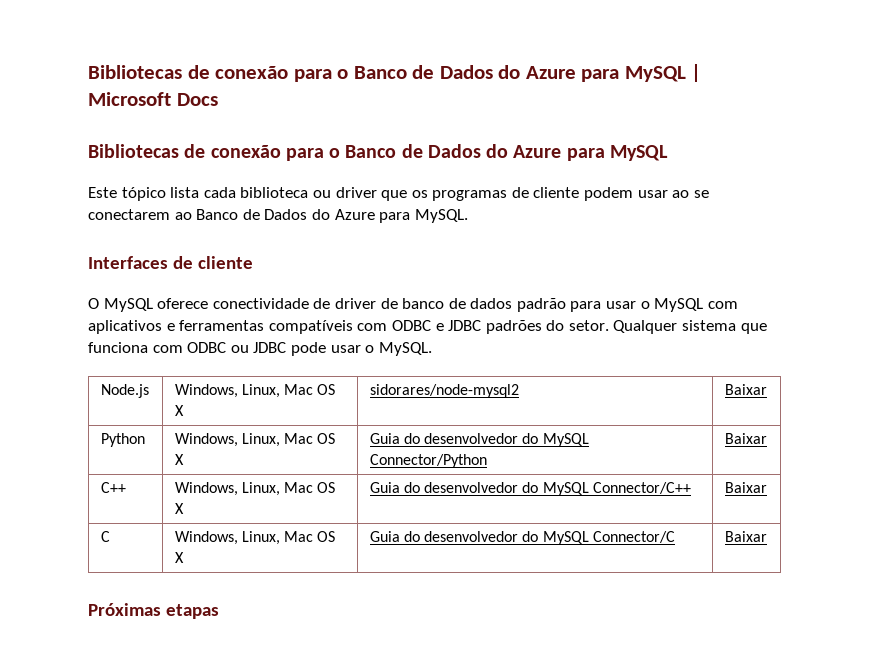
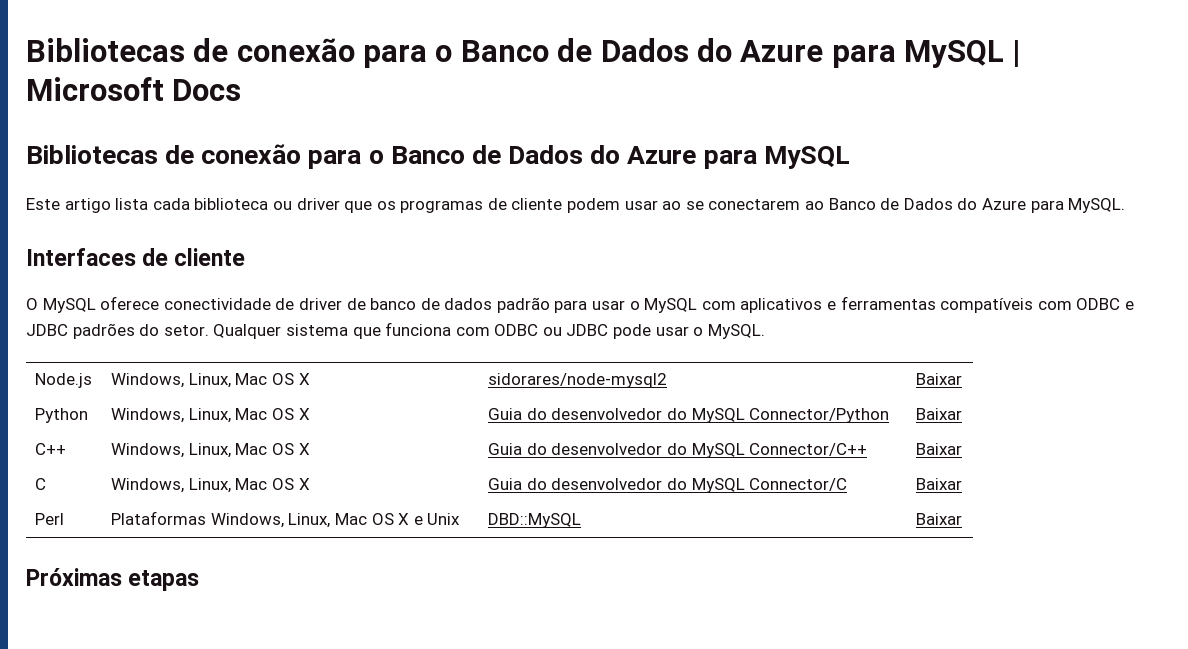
[121,187,166,201] tópico -> [64,198,111,213] artigo
(767, 536) none -> [35,513,65,525] [111,511,461,528] [488,513,582,528] [916,513,963,525] // Perl | Plataformas Windows, Linux, Mac OS X e Unix | DBD::MySQL | Baixar

